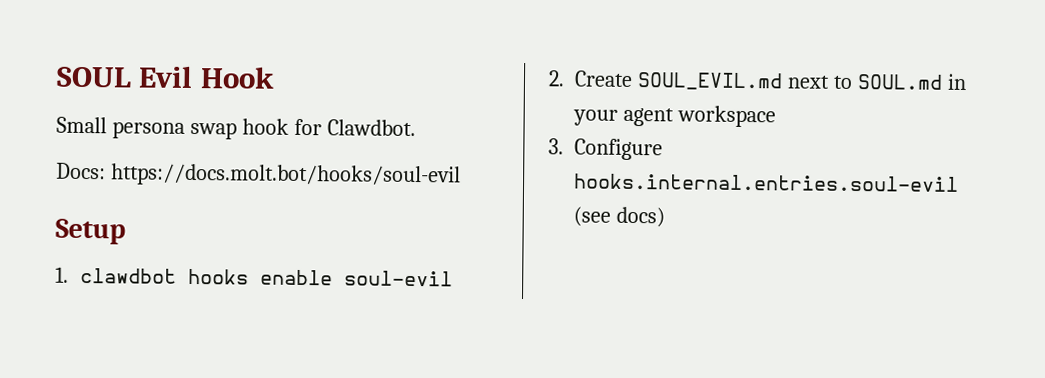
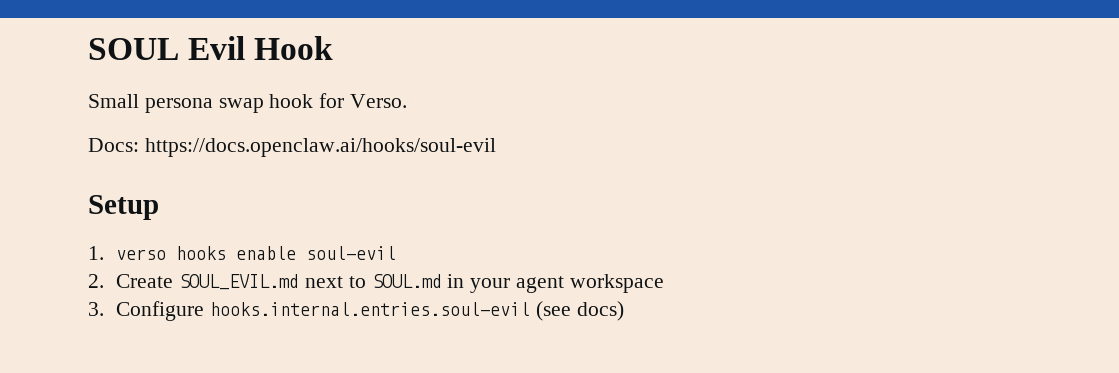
[326,119,416,137] Clawdbot. -> [350,94,408,108] Verso.
[110,163,461,188] https://docs.molt.bot/hooks/soul-evil -> [144,138,496,157] https://docs.openclaw.ai/hooks/soul-evil
[80,267,178,284] clawdbot -> [116,249,167,260] verso

